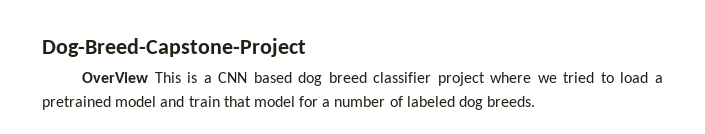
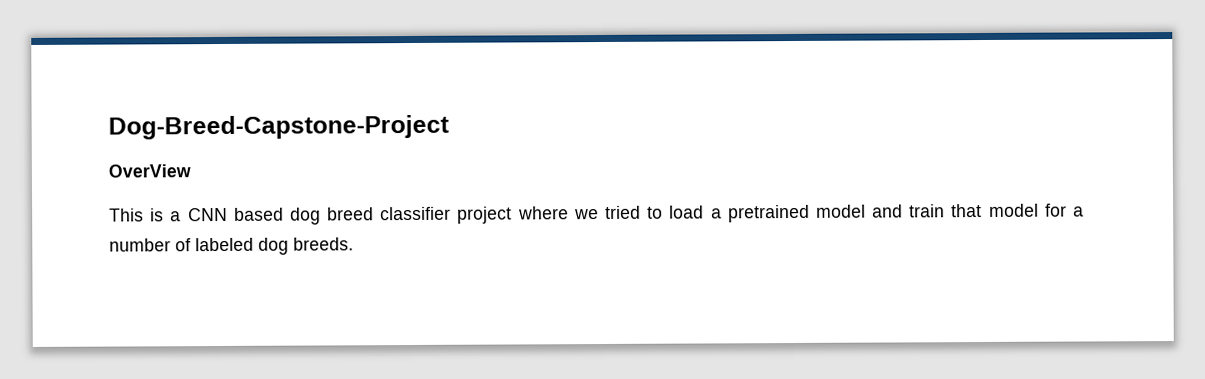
(149, 77) none -> (191, 171) //

